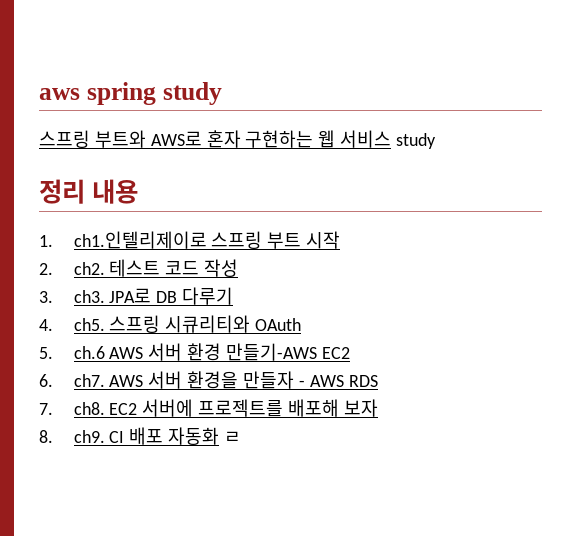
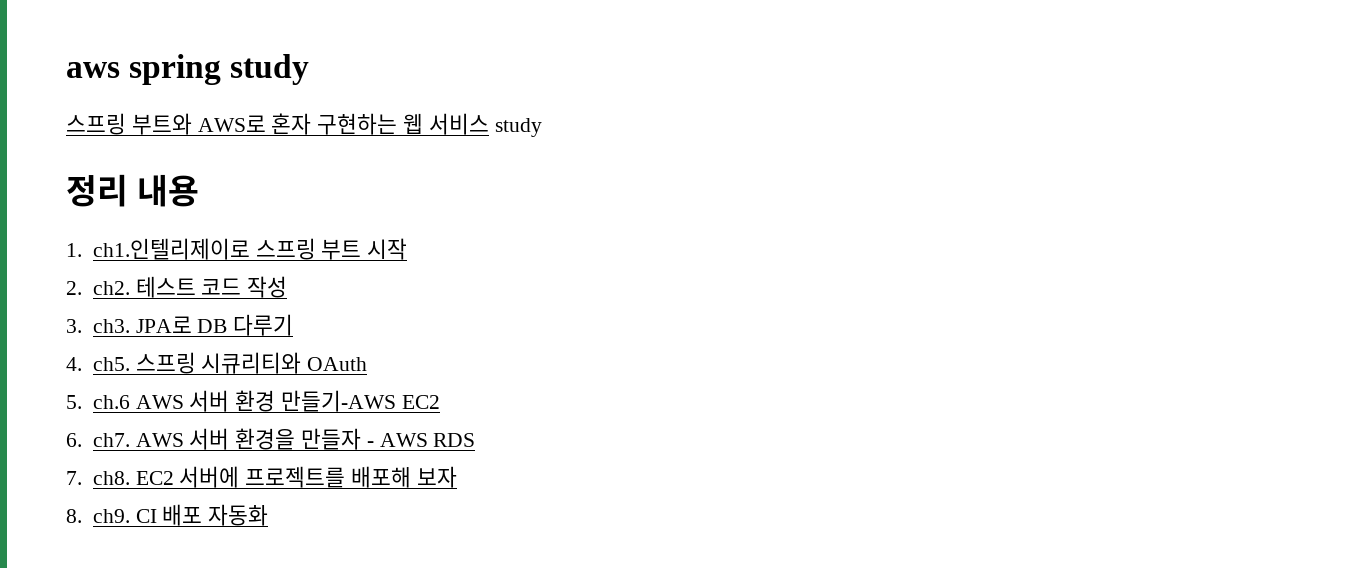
[224,431,242,443] ㄹ -> (269, 515) none

